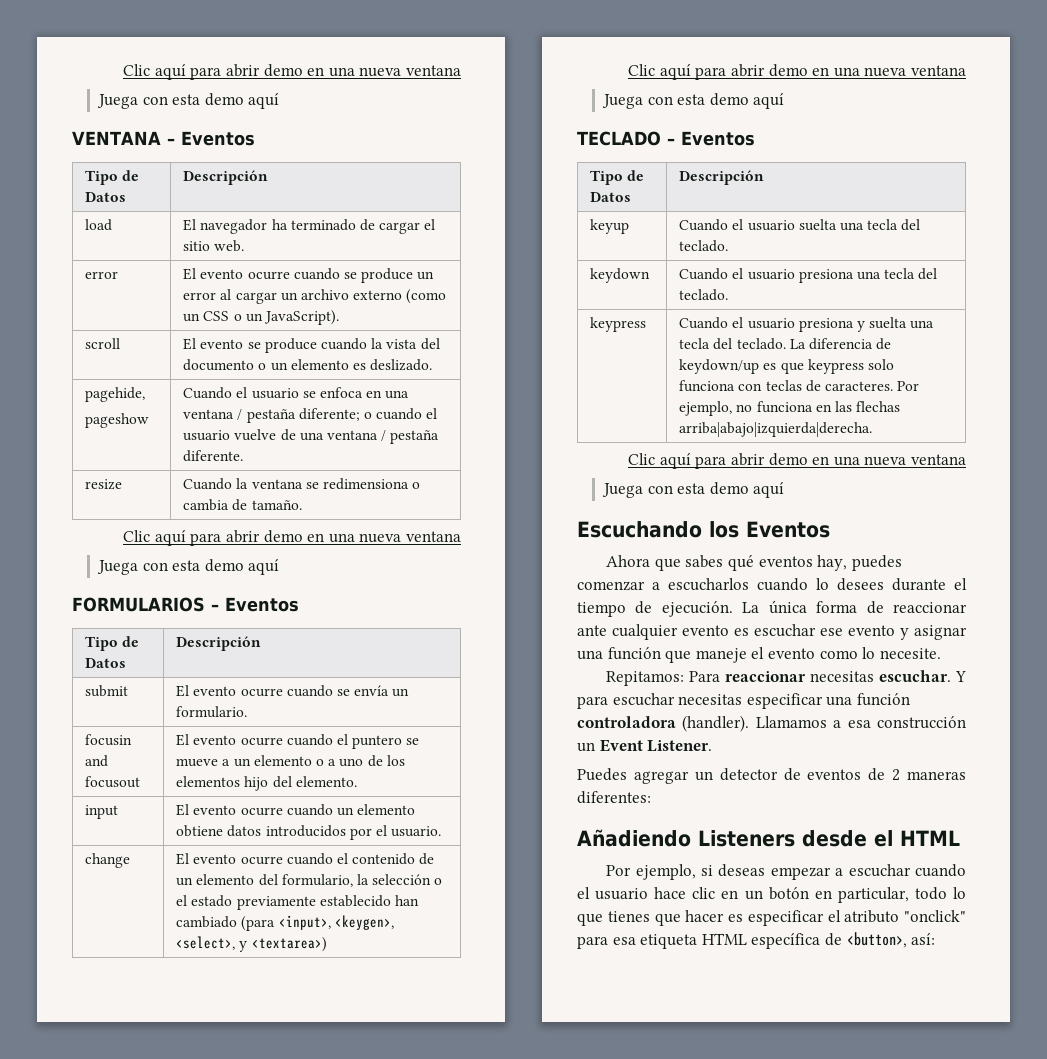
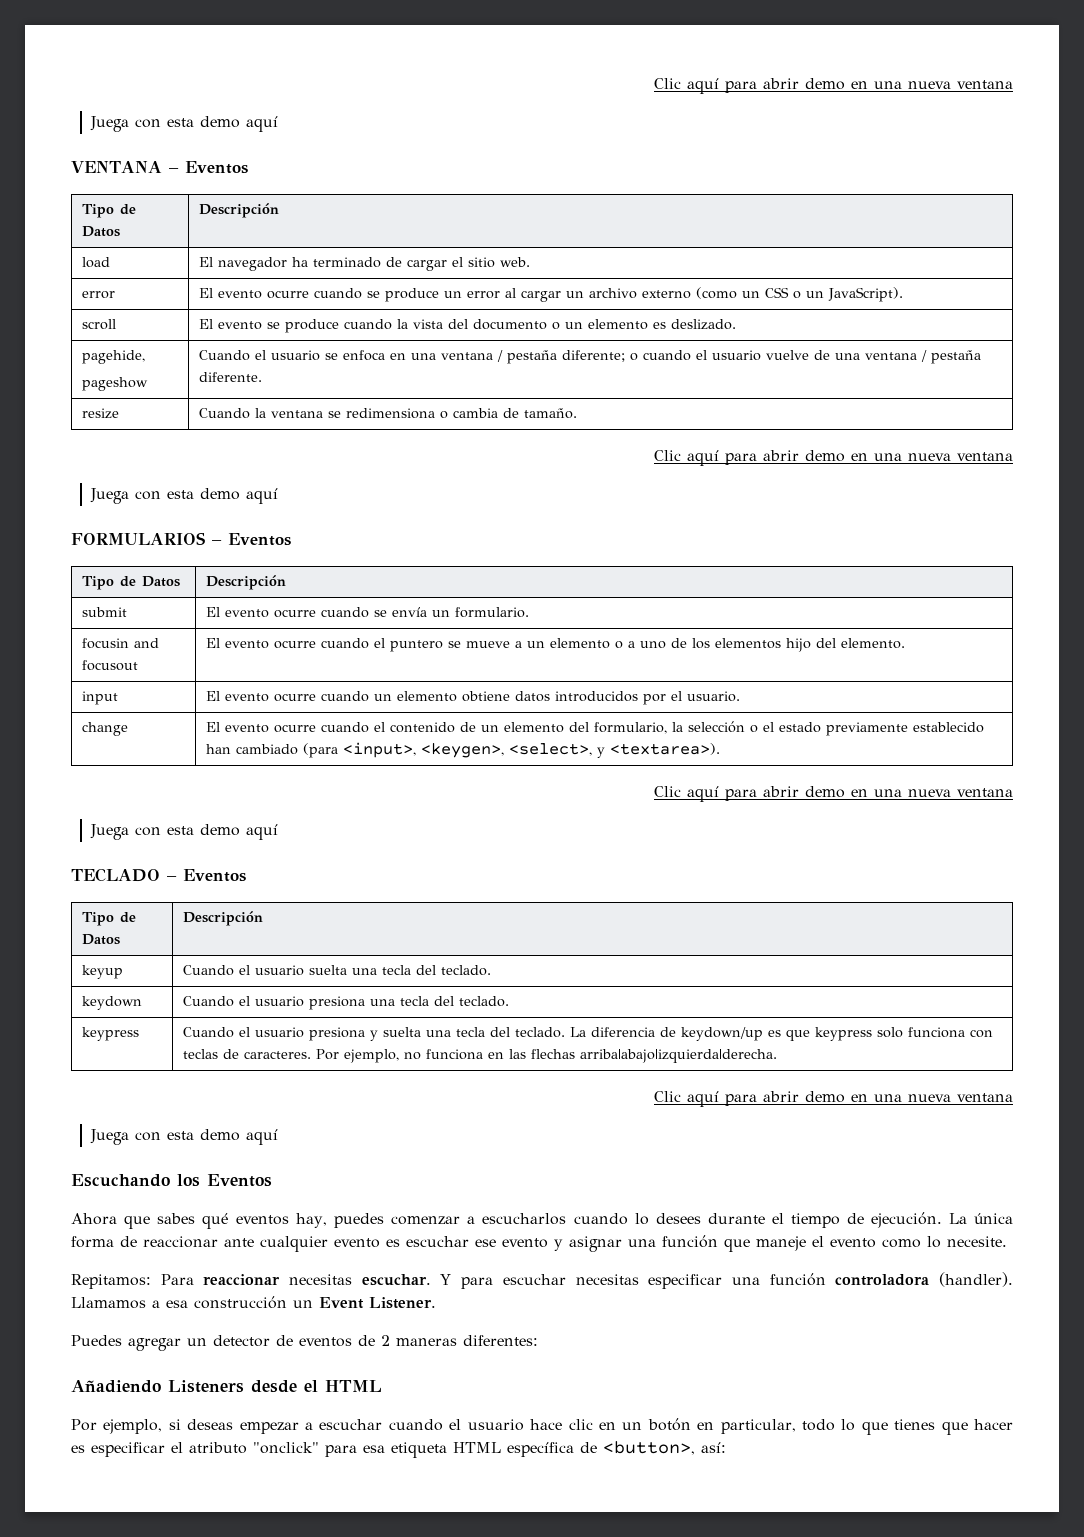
[251,937,327,952] <textarea>) -> [610,743,721,755] <textarea>).

